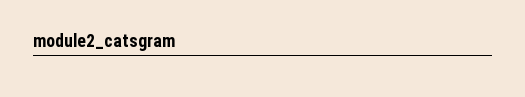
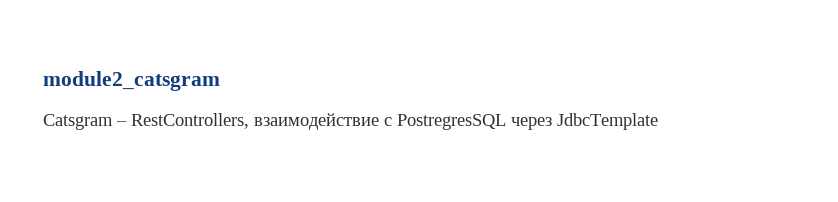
(175, 42) none -> [43,113,658,130] // Catsgram – RestControllers, взаимодействие с PostregresSQL через JdbcTemplate

